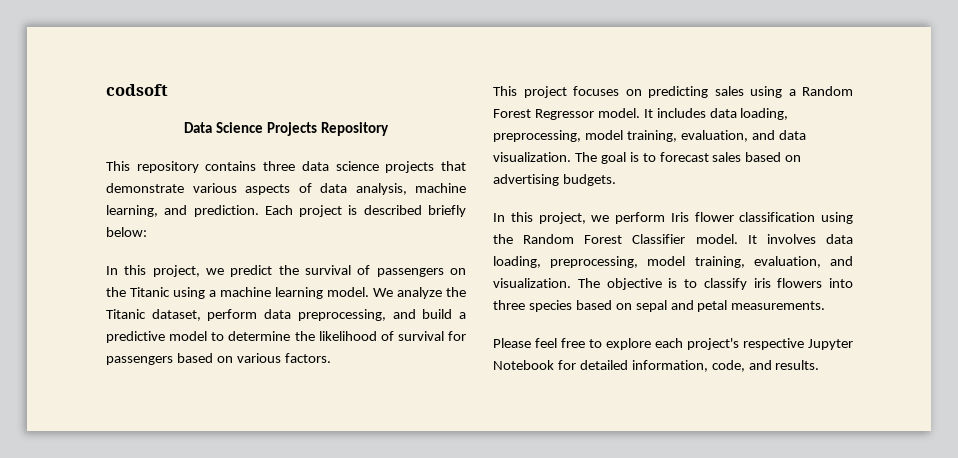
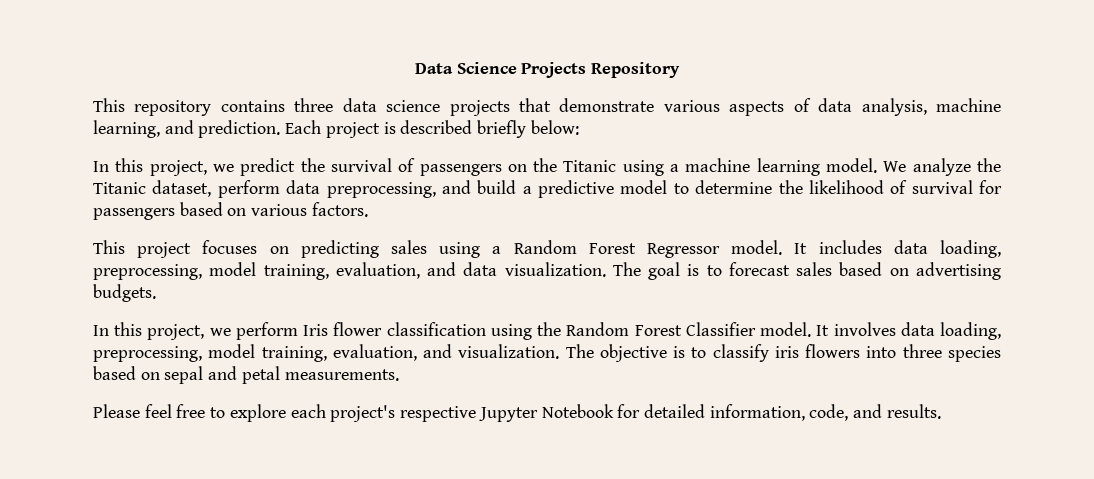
[106,84,168,96] codsoft // -> (414, 68) none

